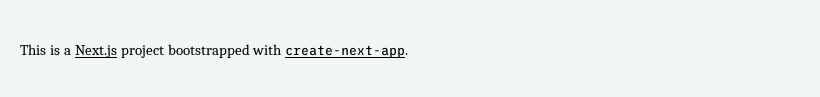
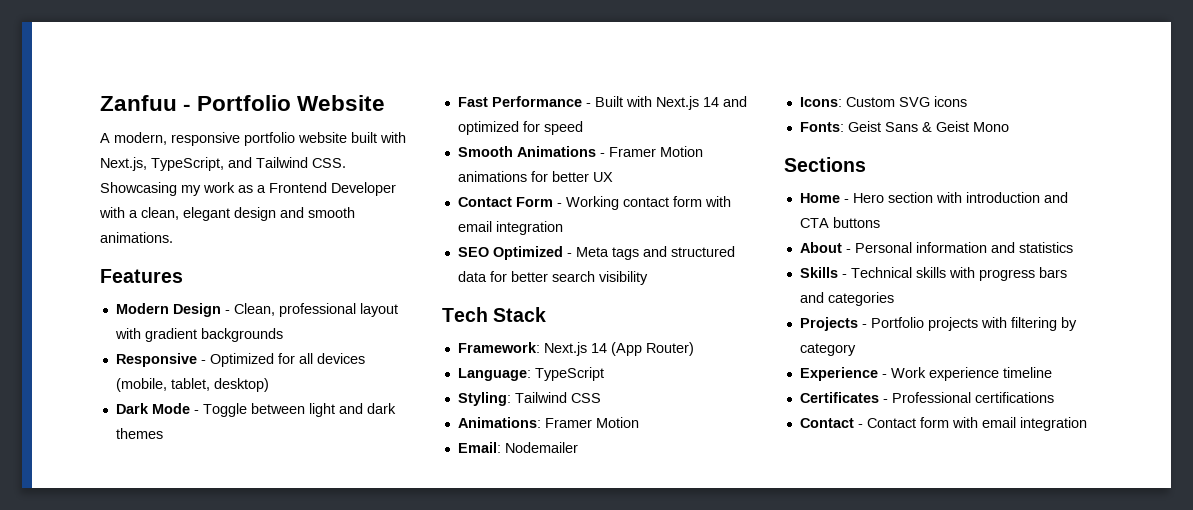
[20,44,409,58] This is a Next.js project bootstrapped with create-next-app. -> [100,95,386,111] [100,132,406,146] [100,157,346,171] [100,182,396,196] [99,207,355,221] [100,232,173,243] [100,269,183,283] [115,303,398,317] [114,328,283,342] [115,353,365,367] [115,378,269,392] [115,403,396,417] [115,428,163,439] [457,96,747,110] [457,121,583,135] [457,146,703,157] [457,171,613,182] [457,196,731,210] [457,221,563,235] [457,246,735,260] [457,271,648,285] [442,307,547,322] [457,342,694,356] [457,367,604,381] [457,392,601,406] [457,417,639,428] [457,442,578,453] [799,96,967,107] [799,121,1009,132] [784,157,866,172] [799,192,1068,203] [799,217,880,228] [799,242,1073,253] [799,267,1067,281] [799,292,894,306] [799,317,1077,331] [799,343,856,356] [799,367,1052,381] [799,392,1054,403] [799,417,1087,431] Zanfuu - Portfolio Website // A modern, responsive portfolio website built with Next.js, TypeScript, and Tailwind CSS. Showcasing my work as a Frontend Developer with a clean, elegant design and smooth animations. // Features // Modern Design - Clean, professional layout with gradient backgrounds // Responsive - Optimized for all devices (mobile, tablet, desktop) // Dark Mode - Toggle between light and dark themes // Fast Performance - Built with Next.js 14 and optimized for speed // Smooth Animations - Framer Motion animations for better UX // Contact Form - Working contact form with email integration // SEO Optimized - Meta tags and structured data for better search visibility // Tech Stack // Framework: Next.js 14 (App Router) // Language: TypeScript // Styling: Tailwind CSS // Animations: Framer Motion // Email: Nodemailer // Icons: Custom SVG icons // Fonts: Geist Sans & Geist Mono // Sections // Home - Hero section with introduction and CTA buttons // About - Personal information and statistics // Skills - Technical skills with progress bars and categories // Projects - Portfolio projects with filtering by category // Experience - Work experience timeline // Certificates - Professional certifications // Contact - Contact form with email integration

